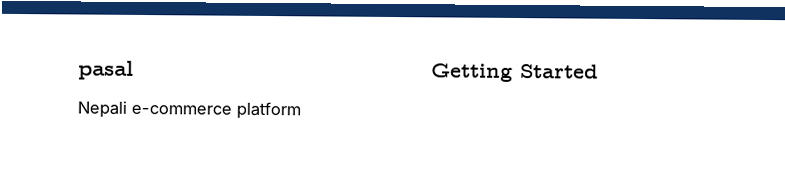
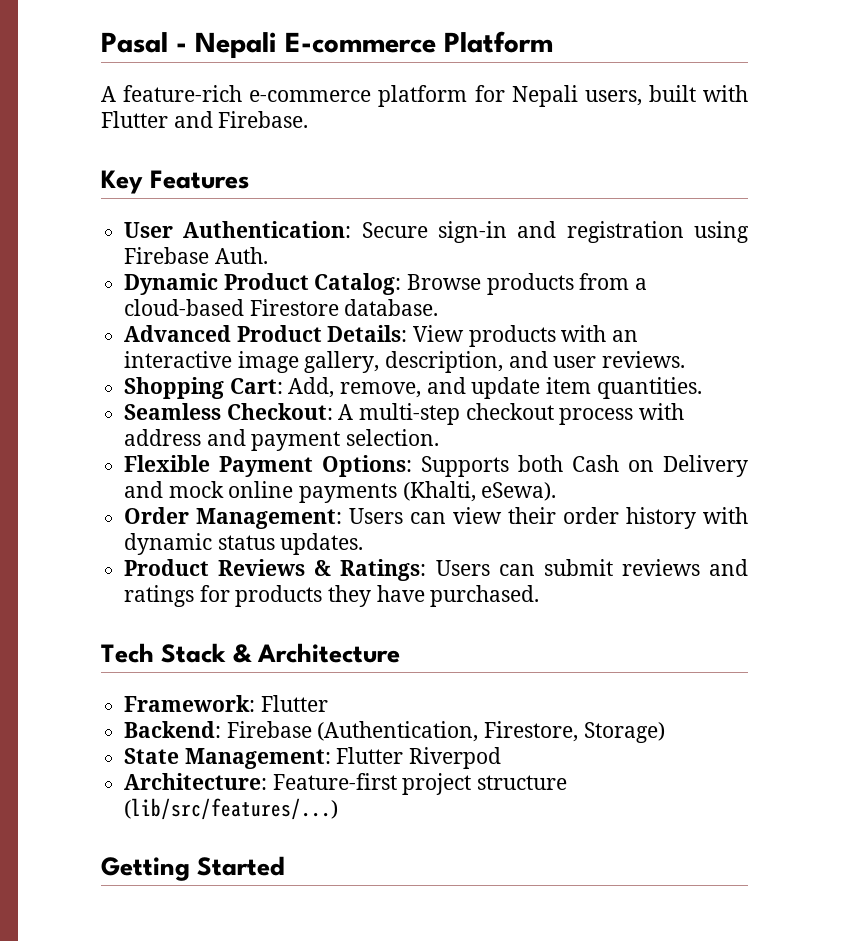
[78,60,134,80] [77,100,301,120] pasal // Nepali e-commerce platform -> [101,31,553,59] [101,85,748,107] [101,111,309,128] [101,170,250,194] [124,221,750,243] [124,247,268,264] [124,273,648,295] [124,299,439,316] [124,325,639,347] [124,351,686,373] [124,377,702,399] [124,403,685,425] [124,429,440,451] [124,455,748,477] [124,481,557,503] [124,507,748,529] [124,533,364,555] [124,559,748,581] [124,585,540,607] [101,643,401,663] [124,695,328,712] [124,721,665,743] [124,747,502,769] [124,773,568,795] [124,798,339,820] Pasal - Nepali E-commerce Platform // A feature-rich e-commerce platform for Nepali users, built with Flutter and Firebase. // Key Features // User Authentication: Secure sign-in and registration using Firebase Auth. // Dynamic Product Catalog: Browse products from a cloud-based Firestore database. // Advanced Product Details: View products with an interactive image gallery, description, and user reviews. // Shopping Cart: Add, remove, and update item quantities. // Seamless Checkout: A multi-step checkout process with address and payment selection. // Flexible Payment Options: Supports both Cash on Delivery and mock online payments (Khalti, eSewa). // Order Management: Users can view their order history with dynamic status updates. // Product Reviews & Ratings: Users can submit reviews and ratings for products they have purchased. // Tech Stack & Architecture // Framework: Flutter // Backend: Firebase (Authentication, Firestore, Storage) // State Management: Flutter Riverpod // Architecture: Feature-first project structure (lib/src/features/...)

